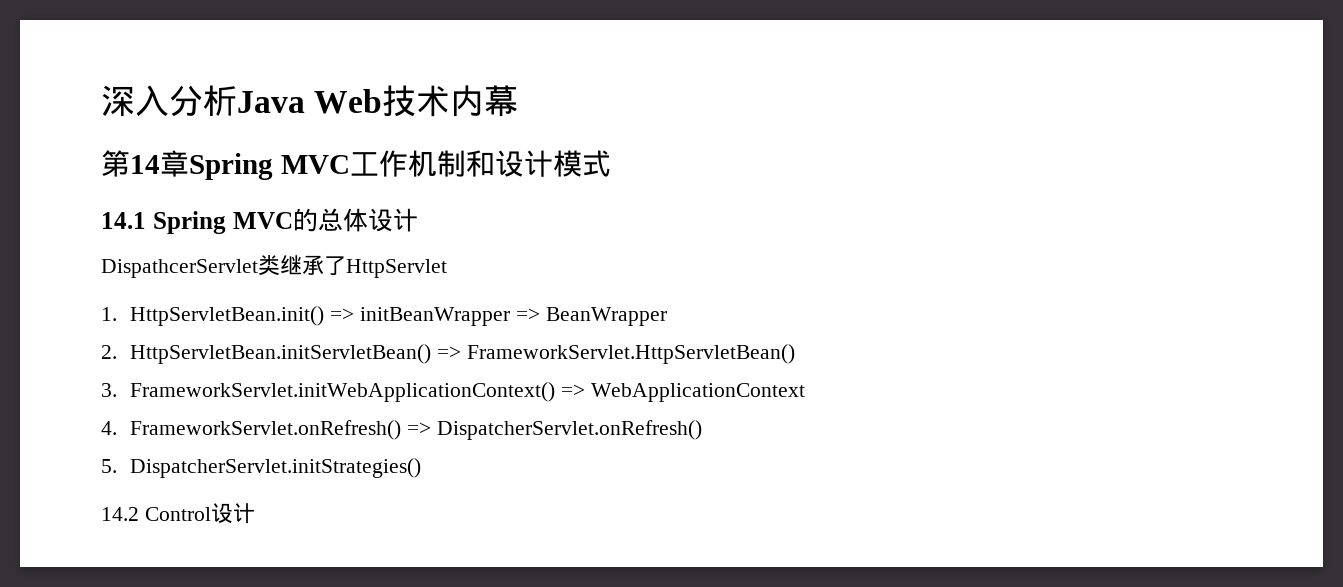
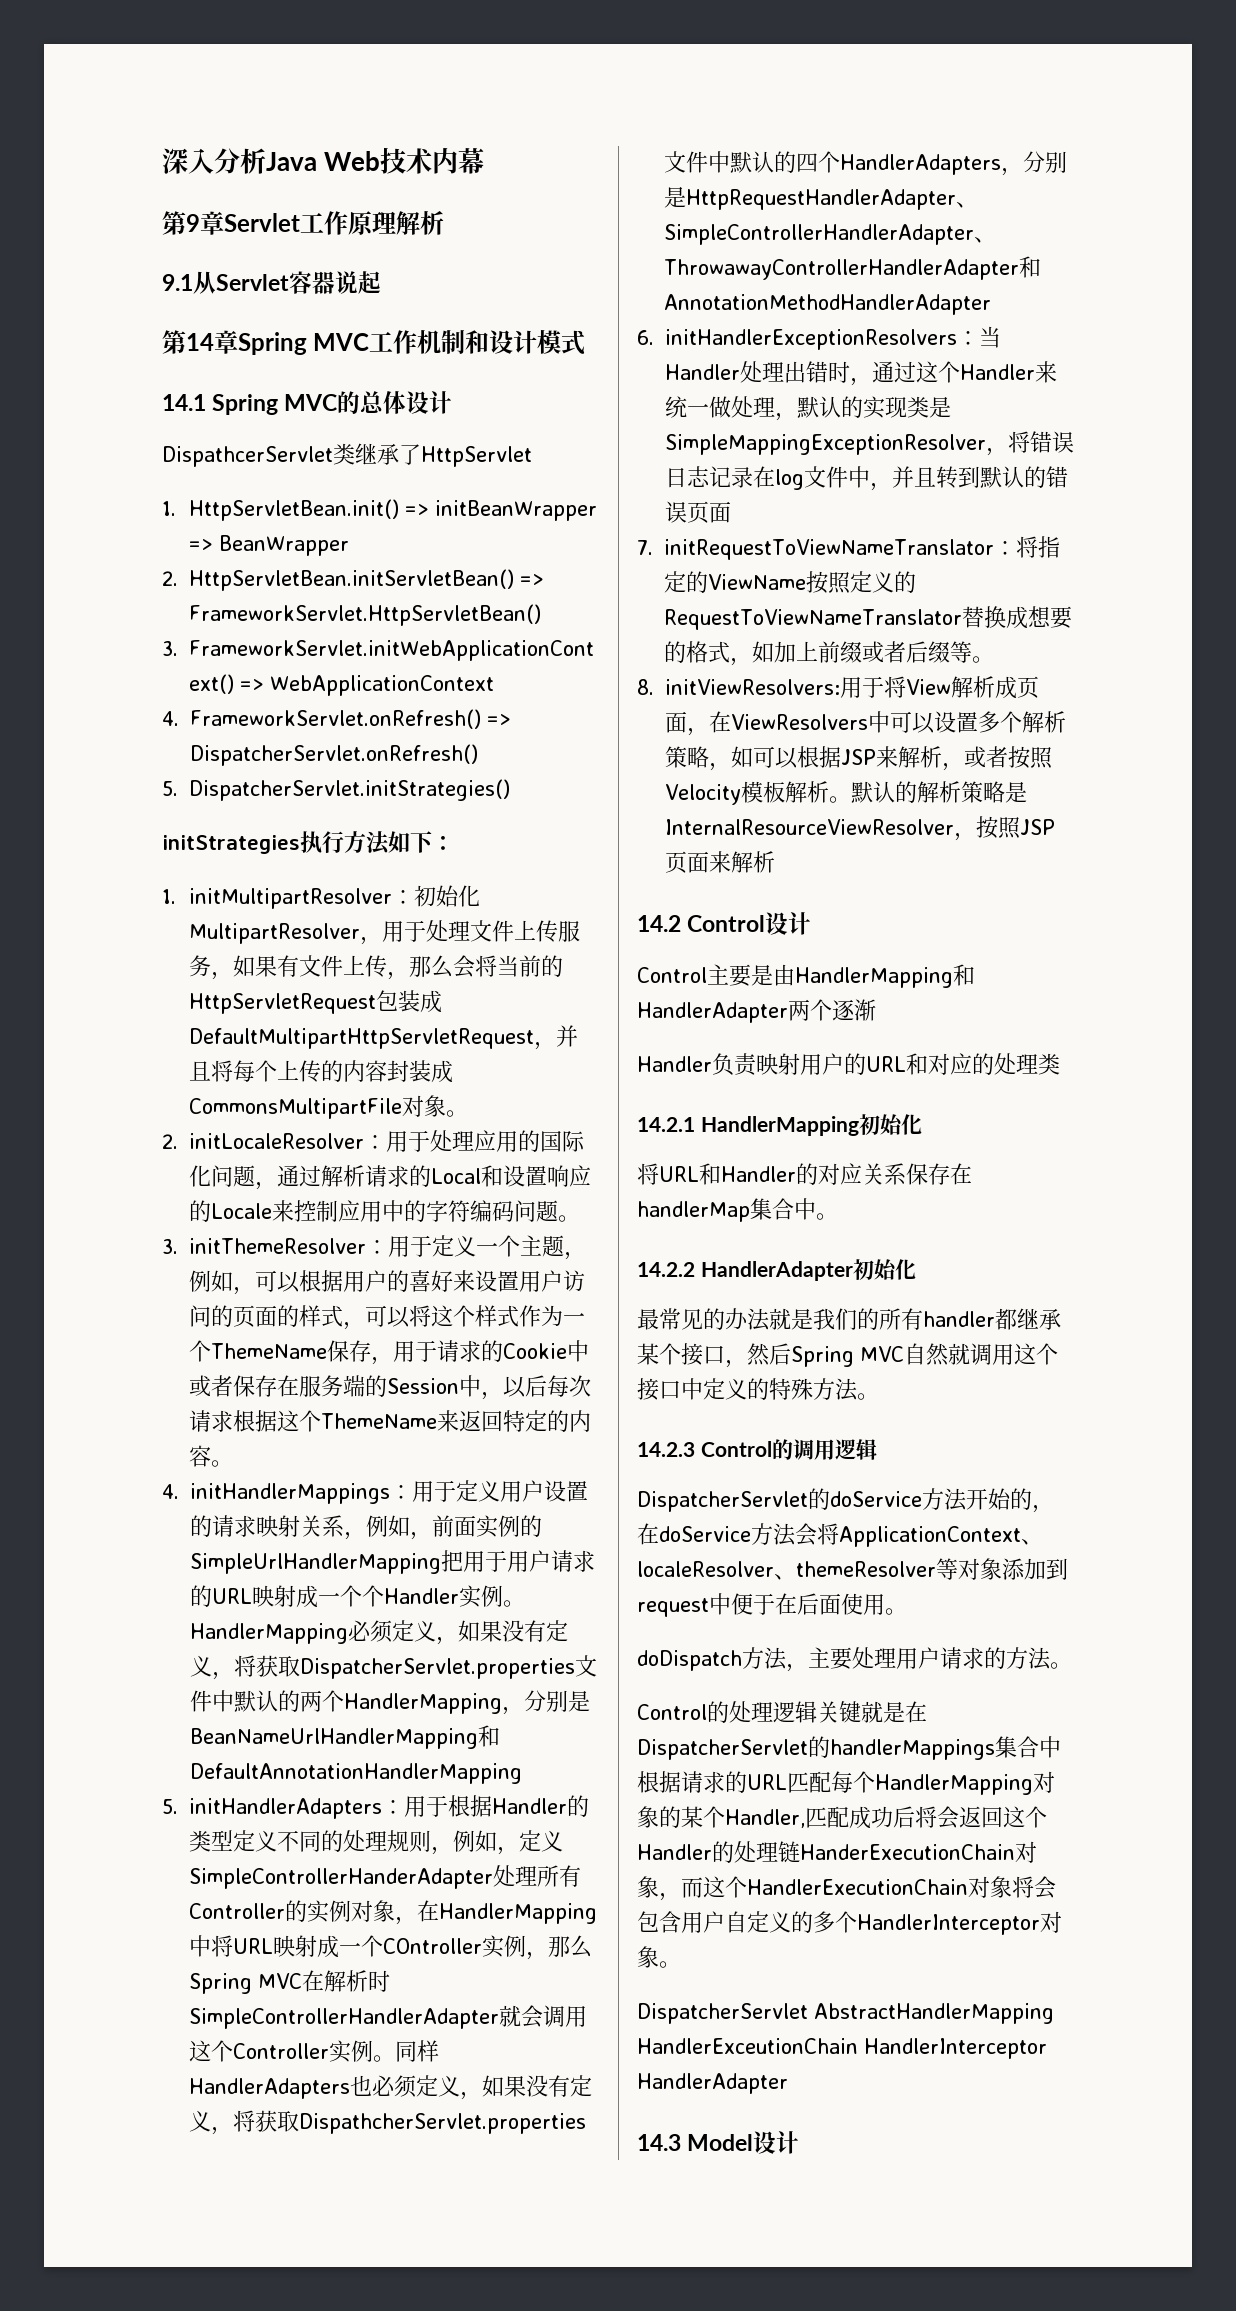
(519, 101) none -> [162,210,444,235] [162,271,381,294] // 第9章Servlet工作原理解析 // 9.1从Servlet容器说起
[101,507,211,521] 14.2 Control -> [162,831,454,855] [162,885,480,909] [188,920,580,945] [188,955,563,980] [188,990,442,1014] [188,1025,578,1050] [188,1060,453,1083] [188,1095,468,1119] [162,1130,585,1152] [189,1165,591,1190] [189,1200,580,1222] [162,1235,586,1260] [189,1270,585,1295] [189,1305,585,1330] [189,1340,589,1365] [189,1375,591,1400] [189,1410,591,1432] [189,1445,233,1467] [162,1480,588,1504] [190,1515,542,1540] [190,1550,595,1574] [190,1585,525,1608] [190,1620,568,1645] [190,1655,597,1680] [190,1690,590,1715] [190,1725,500,1749] [190,1763,522,1784] [162,1795,589,1819] [189,1830,563,1855] [189,1865,581,1889] [189,1900,597,1925] [189,1935,592,1960] [189,1970,390,1994] [189,2005,587,2029] [189,2040,439,2063] [189,2075,592,2100] [189,2110,586,2135] [664,151,1067,176] [664,186,978,210] [664,224,996,245] [664,256,1041,280] [664,294,991,315] [637,326,1001,350] [665,361,1057,386] [665,396,951,421] [665,431,1074,456] [665,466,1068,491] [665,501,731,523] [637,536,1060,560] [663,571,916,594] [663,606,1072,630] [663,641,994,666] [637,676,1039,699] [665,711,1066,736] [665,746,1053,771] [665,781,1027,805] [665,816,1055,841] [665,851,775,873] [637,912,812,935] [637,964,975,988] [637,999,876,1023] [637,1053,1060,1076] [637,1114,922,1136] [637,1163,972,1185] [637,1198,838,1222] [637,1259,916,1281] [637,1308,1061,1331] [637,1343,1058,1368] [637,1378,879,1401] [637,1439,877,1460] [637,1488,1054,1513] [637,1523,1043,1547] [637,1558,1068,1580] [637,1593,907,1617] [637,1647,1072,1672] [637,1701,927,1723] [637,1736,1061,1760] [637,1771,1055,1795] [637,1806,1047,1829] [637,1841,1037,1863] [637,1876,1056,1901] [637,1911,1062,1935] [637,1946,681,1968] [637,2003,1054,2024] [637,2038,1047,2059] [637,2073,788,2094] [637,2134,754,2151] initStrategies执行方法如下： // 1. initMultipartResolver：初始化MultipartResolver，用于处理文件上传服务，如果有文件上传，那么会将当前的HttpServletRequest包装成DefaultMultipartHttpServletRequest，并且将每个上传的内容封装成CommonsMultipartFile对象。 // 2. initLocaleResolver：用于处理应用的国际化问题，通过解析请求的Local和设置响应的Locale来控制应用中的字符编码问题。 // 3. initThemeResolver：用于定义一个主题，例如，可以根据用户的喜好来设置用户访问的页面的样式，可以将这个样式作为一个ThemeName保存，用于请求的Cookie中或者保存在服务端的Session中，以后每次请求根据这个ThemeName来返回特定的内容。 // 4. initHandlerMappings：用于定义用户设置的请求映射关系，例如，前面实例的SimpleUrlHandlerMapping把用于用户请求的URL映射成一个个Handler实例。HandlerMapping必须定义，如果没有定义，将获取DispatcherServlet.properties文件中默认的两个HandlerMapping，分别是BeanNameUrlHandlerMapping和DefaultAnnotationHandlerMapping // 5. initHandlerAdapters：用于根据Handler的类型定义不同的处理规则，例如，定义SimpleControllerHanderAdapter处理所有Controller的实例对象，在HandlerMapping中将URL映射成一个COntroller实例，那么Spring MVC在解析时SimpleControllerHandlerAdapter就会调用这个Controller实例。同样HandlerAdapters也必须定义，如果没有定义，将获取DispathcherServlet.properties文件中默认的四个HandlerAdapters，分别是HttpRequestHandlerAdapter、SimpleControllerHandlerAdapter、ThrowawayControllerHandlerAdapter和AnnotationMethodHandlerAdapter // 6. initHandlerExceptionResolvers：当Handler处理出错时，通过这个Handler来统一做处理，默认的实现类是SimpleMappingExceptionResolver，将错误日志记录在log文件中，并且转到默认的错误页面 // 7. initRequestToViewNameTranslator：将指定的ViewName按照定义的RequestToViewNameTranslator替换成想要的格式，如加上前缀或者后缀等。 // 8. initViewResolvers:用于将View解析成页面，在ViewResolvers中可以设置多个解析策略，如可以根据JSP来解析，或者按照Velocity模板解析。默认的解析策略是InternalResourceViewResolver，按照JSP页面来解析 // 14.2 Control设计 // Control主要是由HandlerMapping和HandlerAdapter两个逐渐 // Handler负责映射用户的URL和对应的处理类 // 14.2.1 HandlerMapping初始化 // 将URL和Handler的对应关系保存在handlerMap集合中。 // 14.2.2 HandlerAdapter初始化 // 最常见的办法就是我们的所有handler都继承某个接口，然后Spring MVC自然就调用这个接口中定义的特殊方法。 // 14.2.3 Control的调用逻辑 // DispatcherServlet的doService方法开始的，在doService方法会将ApplicationContext、localeResolver、themeResolver等对象添加到request中便于在后面使用。 // doDispatch方法，主要处理用户请求的方法。 // Control的处理逻辑关键就是在DispatcherServlet的handlerMappings集合中根据请求的URL匹配每个HandlerMapping对象的某个Handler,匹配成功后将会返回这个Handler的处理链HanderExecutionChain对象，而这个HandlerExecutionChain对象将会包含用户自定义的多个HandlerInterceptor对象。 // DispatcherServlet AbstractHandlerMapping HandlerExceutionChain HandlerInterceptor HandlerAdapter // 14.3 Model

